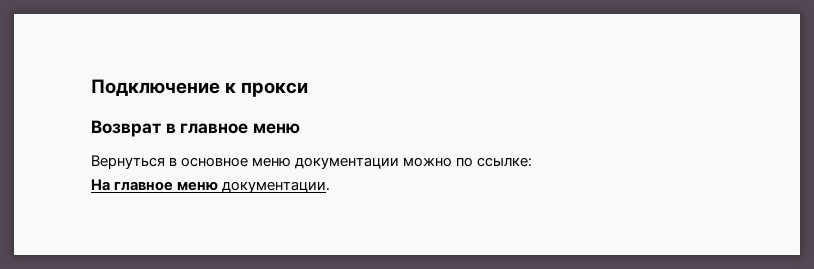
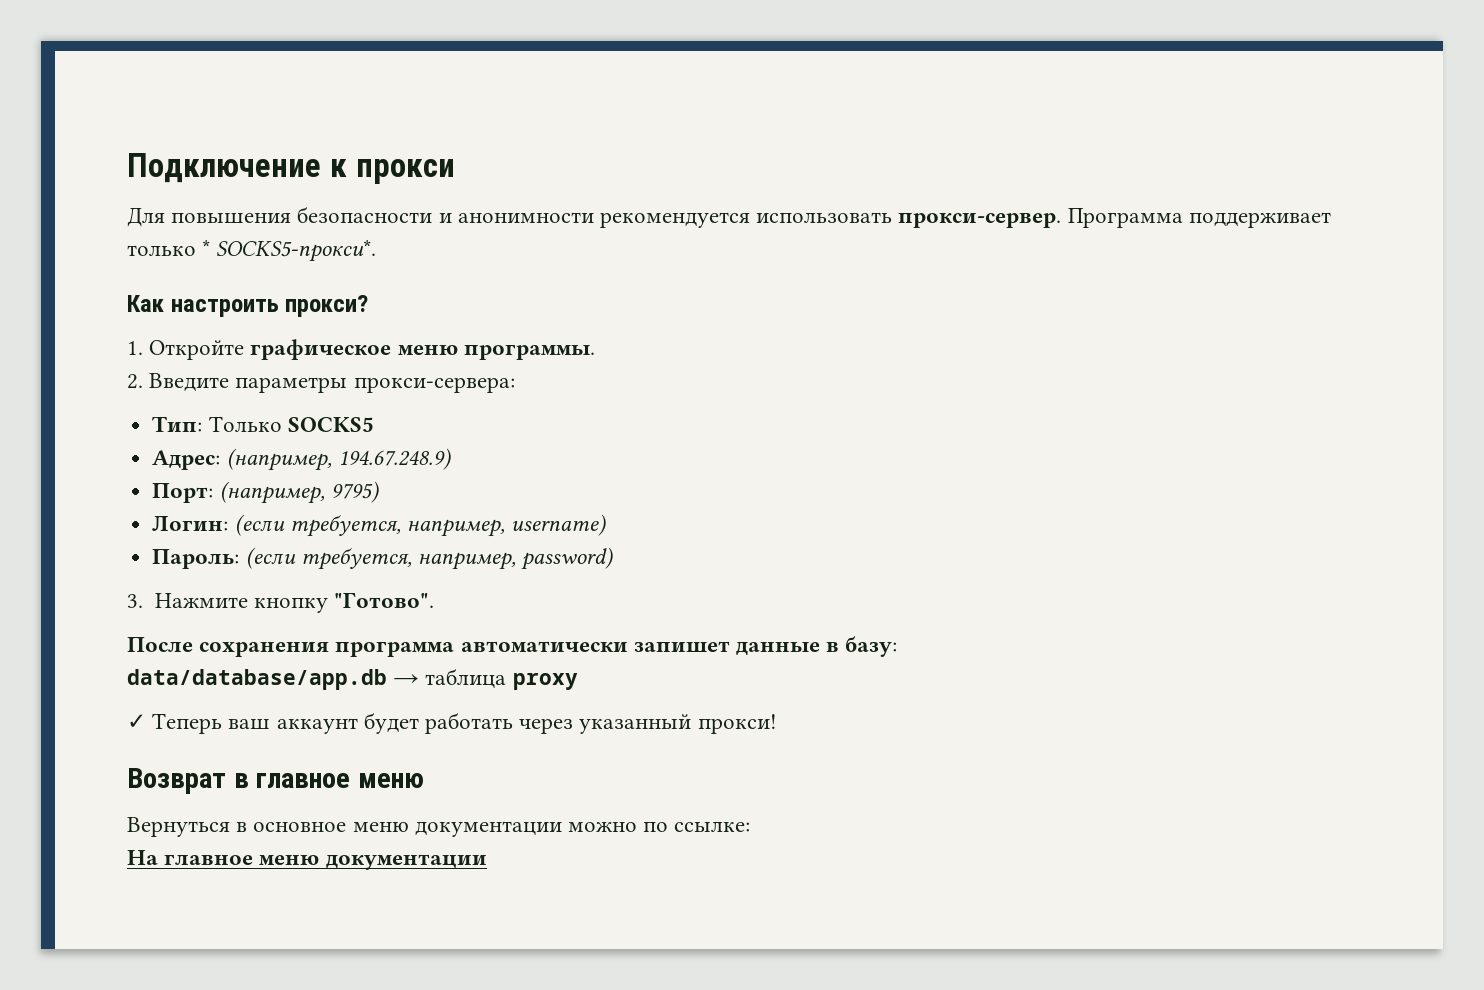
(309, 89) none -> [127,206,1331,228] [127,239,377,262] [127,295,369,317] [127,339,595,360] [127,373,515,393] [152,416,374,432] [152,448,451,471] [152,481,379,504] [152,514,607,537] [152,547,614,570] [127,592,435,613] [127,636,898,657] [127,668,578,690] [127,712,777,734] // Для повышения безопасности и анонимности рекомендуется использовать прокси-сервер. Программа поддерживает только * SOCKS5-прокси*. // Как настроить прокси? // 1. Откройте графическое меню программы. // 2. Введите параметры прокси-сервера: // Тип: Только SOCKS5 // Адрес: (например, 194.67.248.9) // Порт: (например, 9795) // Логин: (если требуется, например, username) // Пароль: (если требуется, например, password) // 3. Нажмите кнопку "Готово". // После сохранения программа автоматически запишет данные в базу: // data/database/app.db → таблица proxy // ✓ Теперь ваш аккаунт будет работать через указанный прокси!
[222,181,331,193] документации. -> [325,854,487,870] документации

